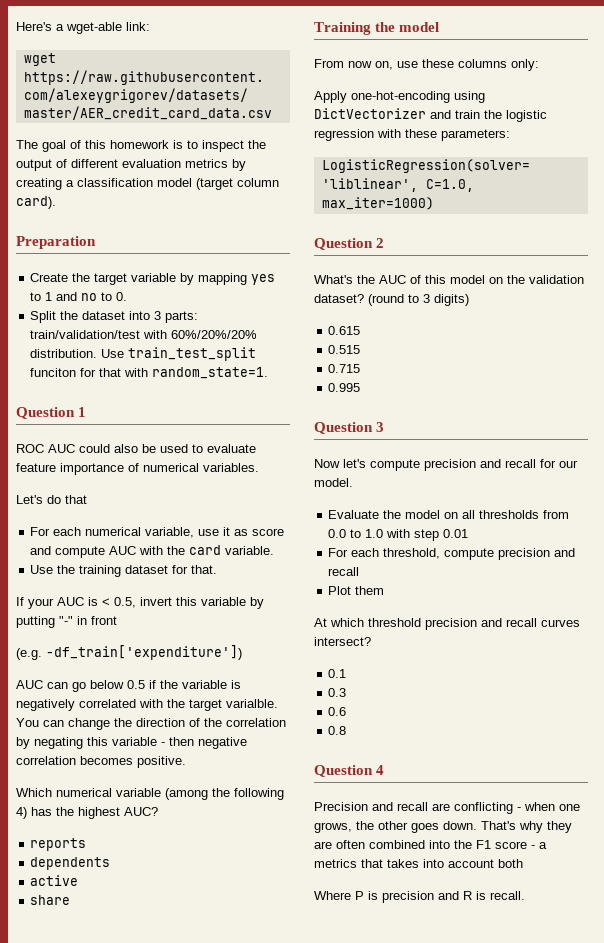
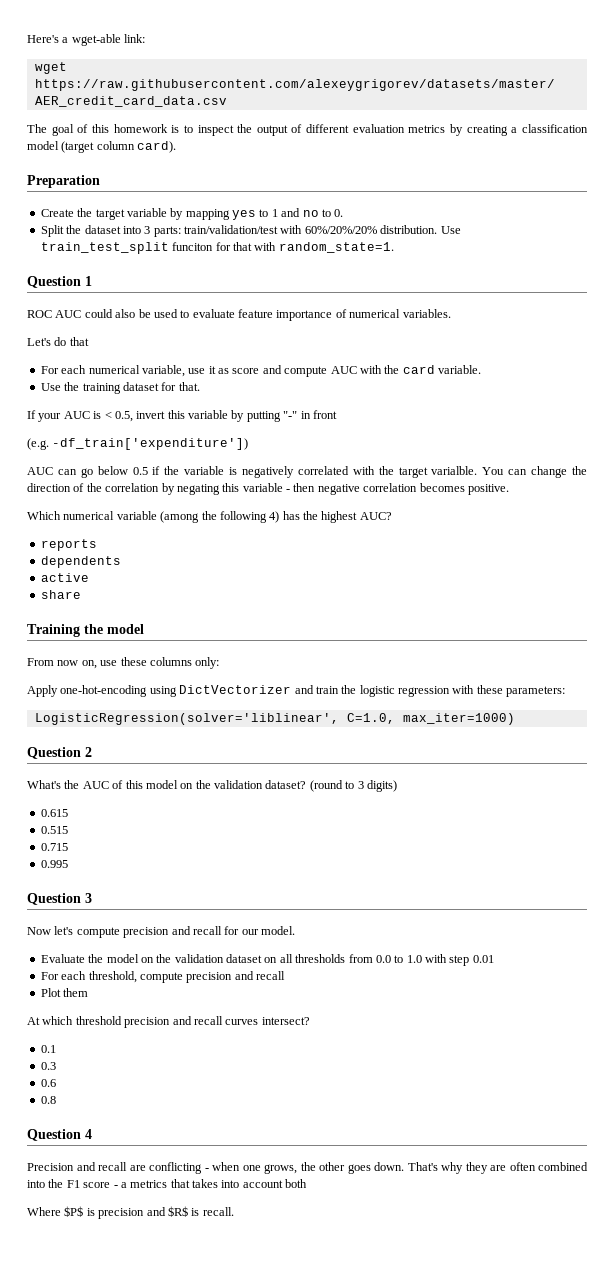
(459, 515) none -> [156,954,278,963] the validation dataset on
[355,891,364,900] P -> [64,1206,84,1217] $P$
[463,891,472,900] R -> [167,1206,188,1217] $R$

